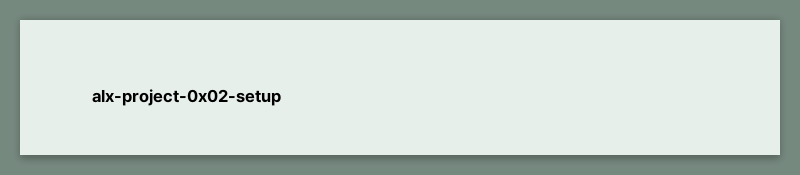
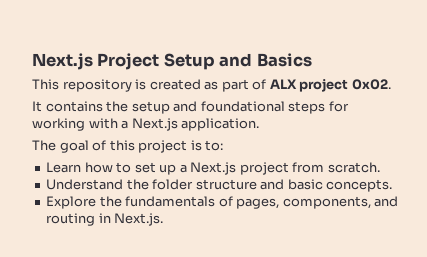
[92,89,281,106] alx-project-0x02-setup -> [32,53,312,70] [32,78,391,92] [32,101,349,114] [32,118,260,131] [32,140,224,153] [46,162,380,175] [46,179,393,192] [46,196,399,209] [46,213,164,226] Next.js Project Setup and Basics // This repository is created as part of ALX project 0x02. // It contains the setup and foundational steps for working with a Next.js application. // The goal of this project is to: // Learn how to set up a Next.js project from scratch. // Understand the folder structure and basic concepts. // Explore the fundamentals of pages, components, and routing in Next.js.

